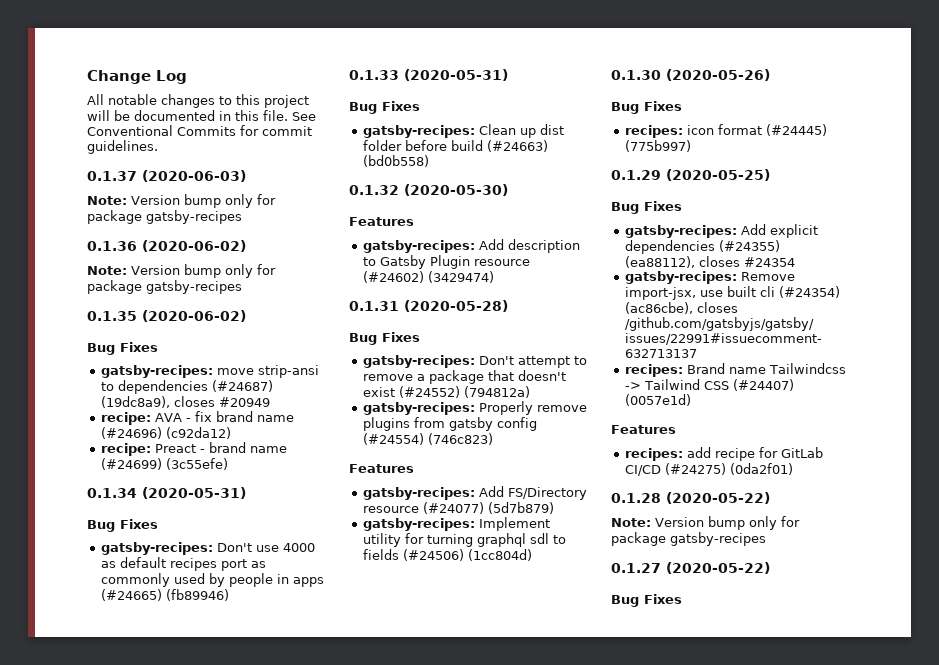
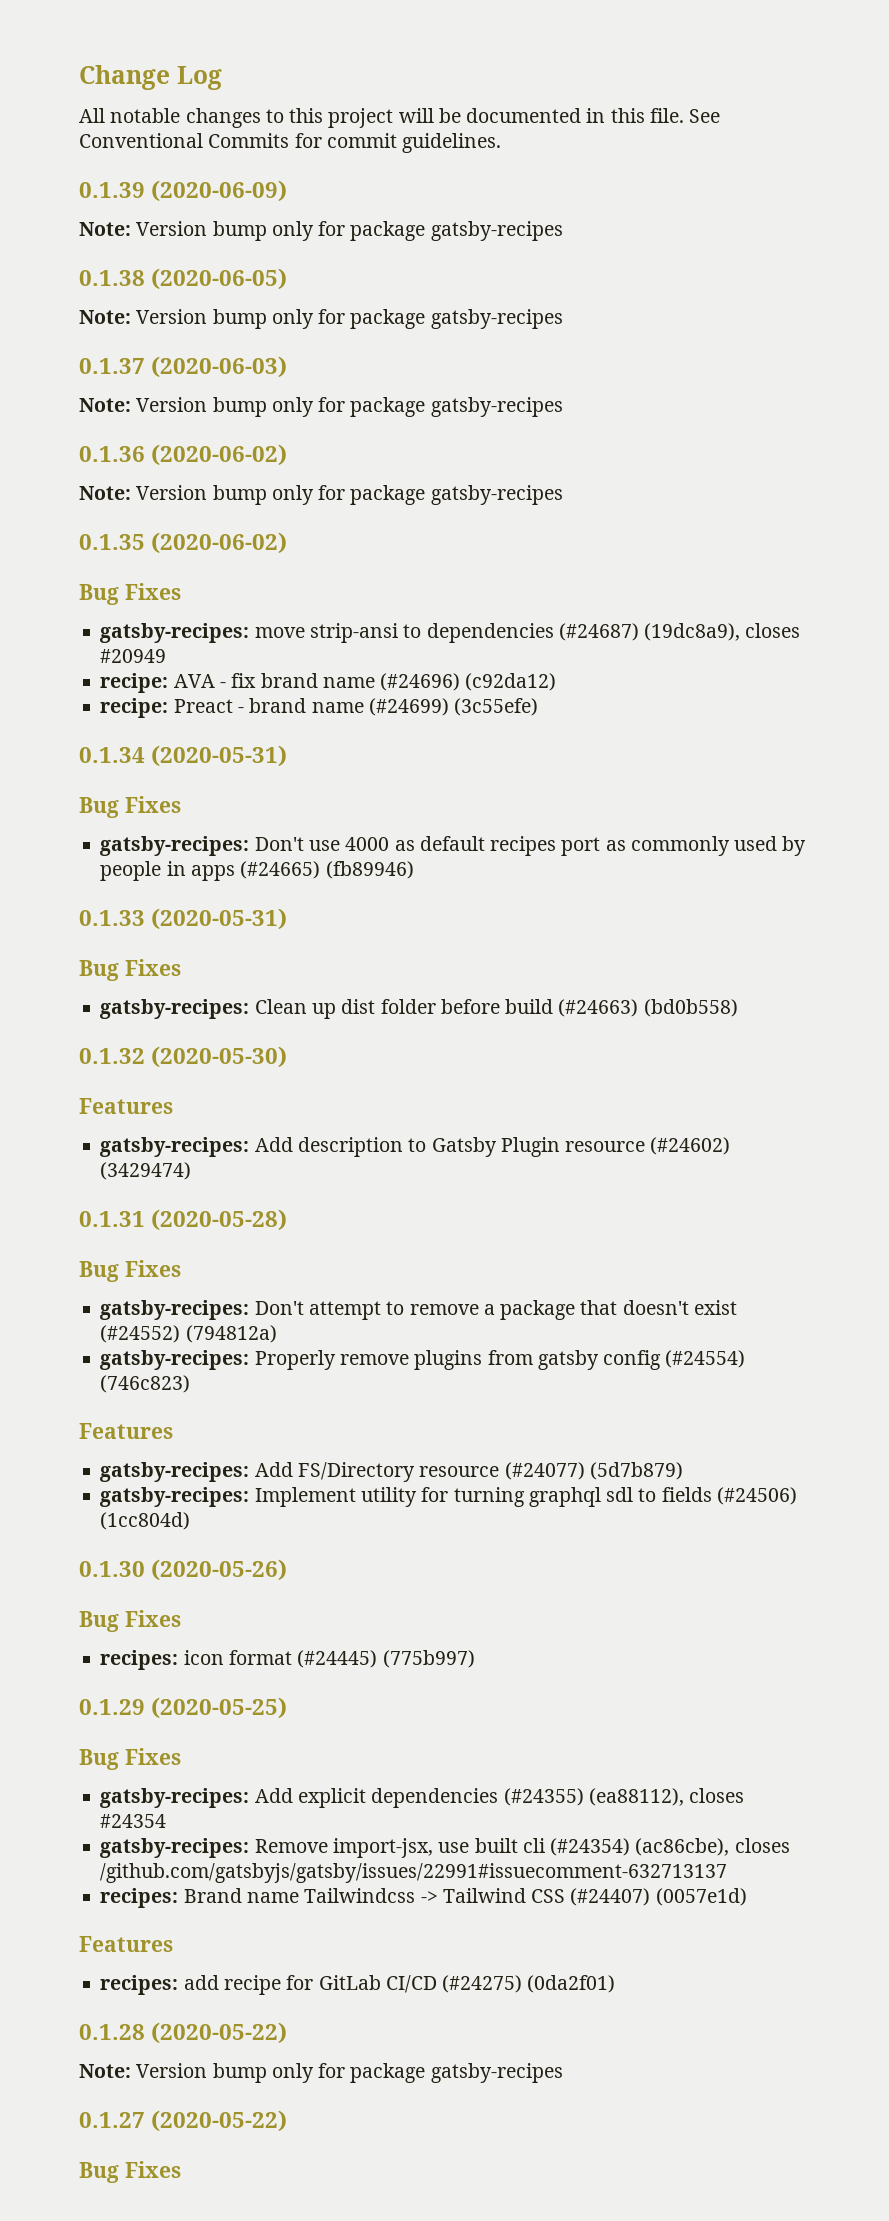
(158, 147) none -> [79,180,288,202] [79,221,563,241] [79,268,288,290] [79,309,563,329] // 0.1.39 (2020-06-09) // Note: Version bump only for package gatsby-recipes // 0.1.38 (2020-06-05) // Note: Version bump only for package gatsby-recipes

